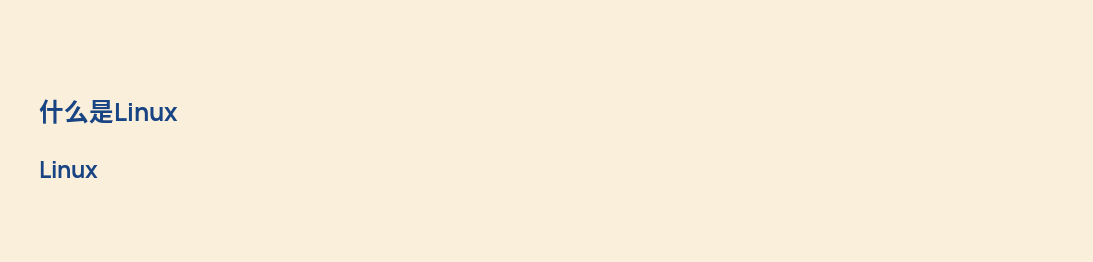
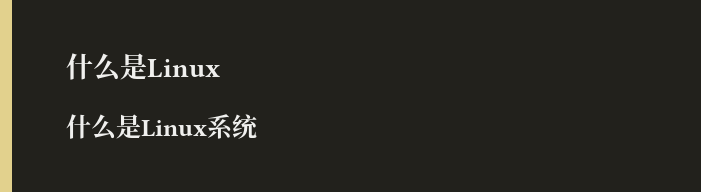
[39,161,98,178] Linux -> [66,114,259,141] 什么是Linux系统

